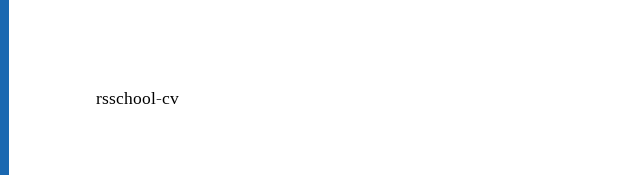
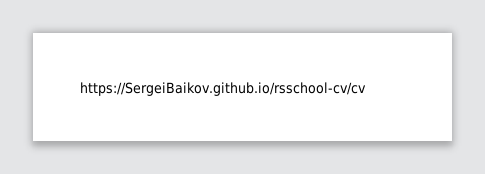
[96,92,179,104] rsschool-cv -> [80,82,366,96] https://SergeiBaikov.github.io/rsschool-cv/cv

